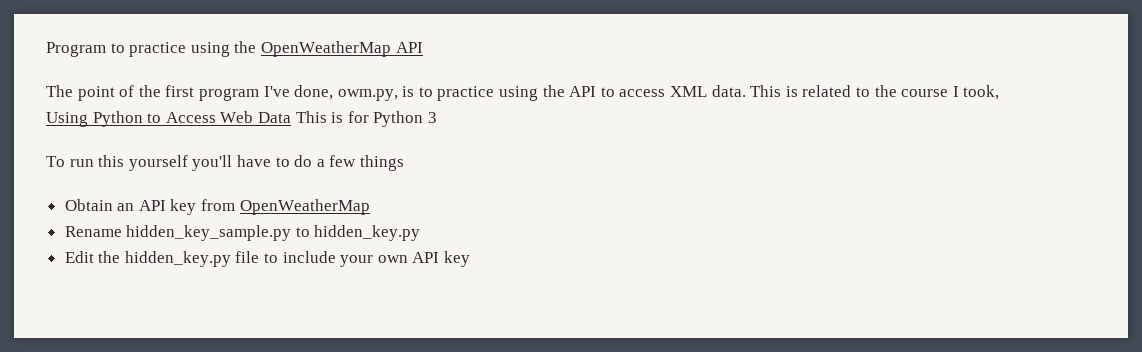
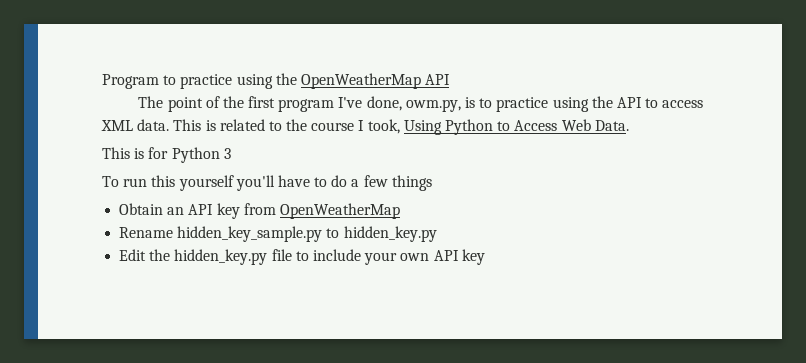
[257,112,291,123] Data -> [594,120,629,131] Data. //

